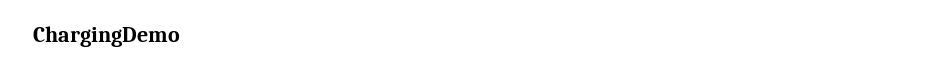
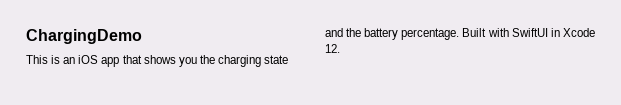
(180, 36) none -> [26,55,289,67] [325,28,595,40] [325,44,340,53] // This is an iOS app that shows you the charging state and the battery percentage. Built with SwiftUI in Xcode 12.

